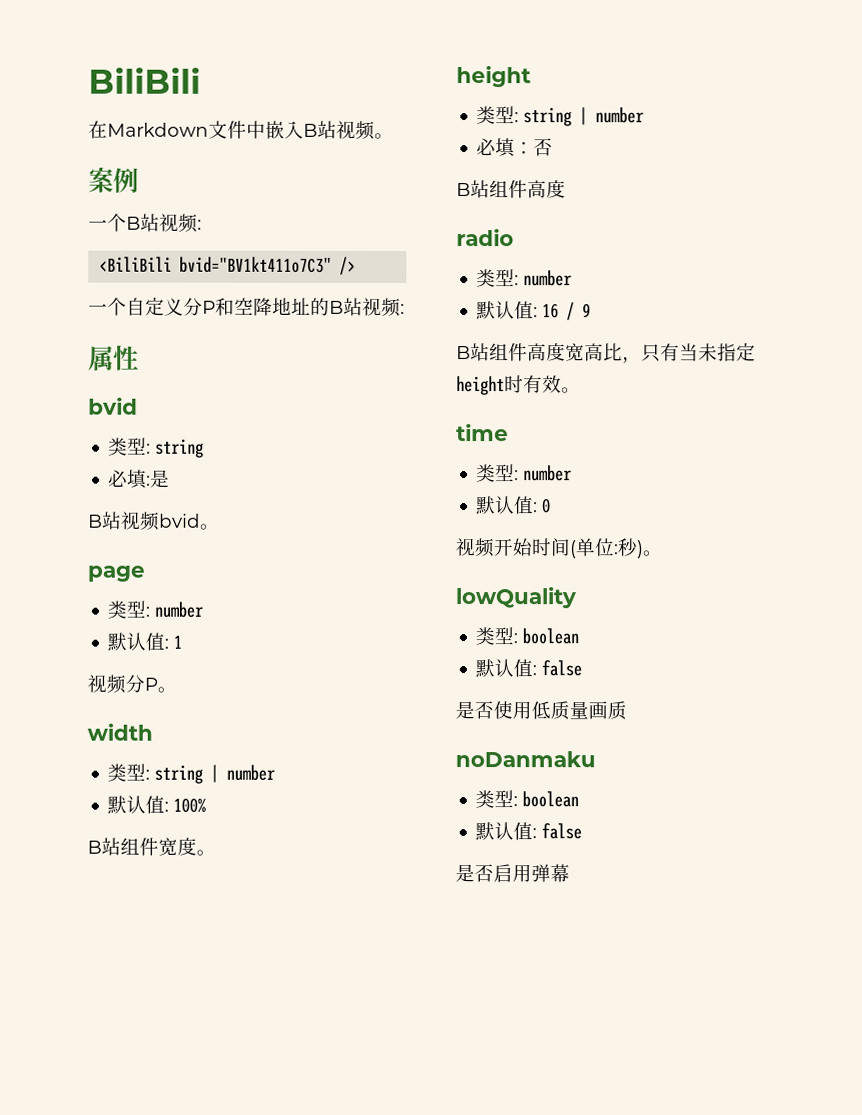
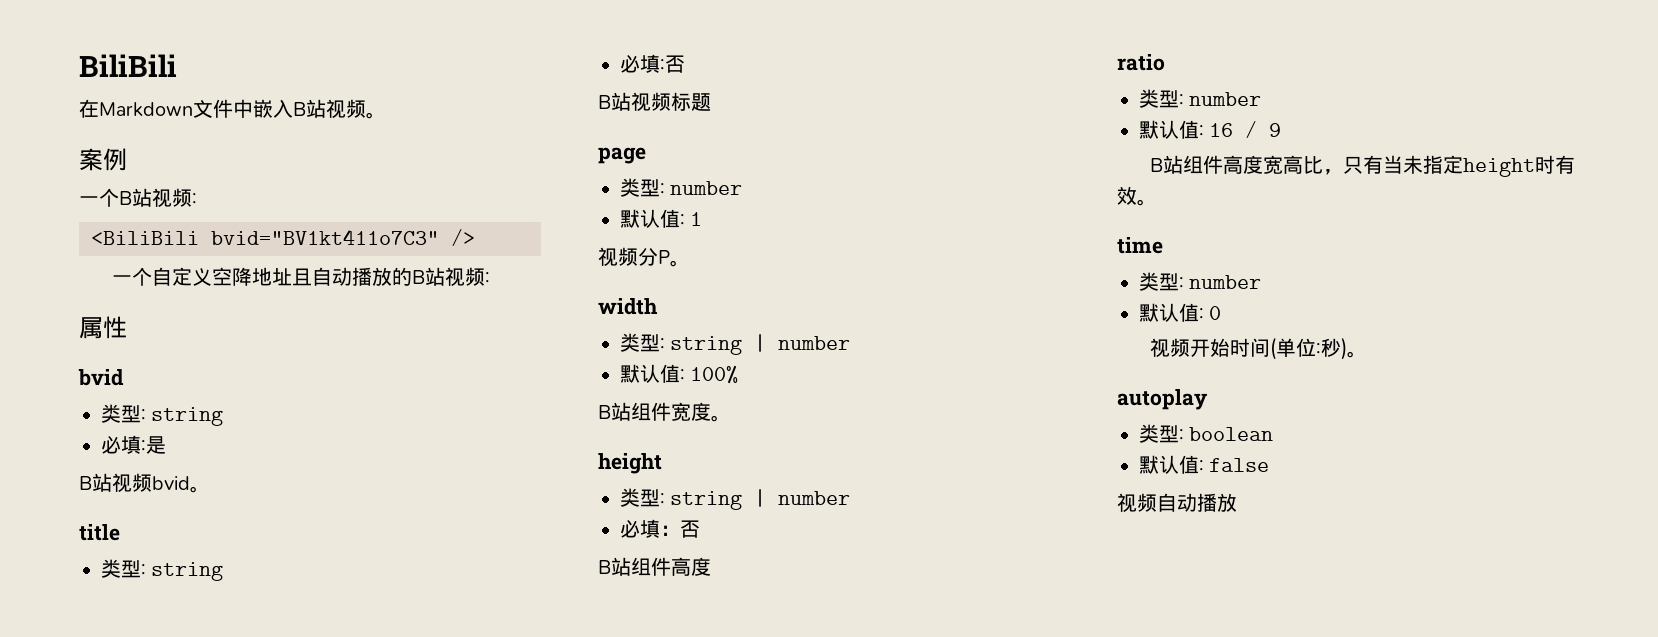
[183,297,311,316] 分P和空降地址 -> [212,267,393,286] 空降地址且自动播放
(220, 526) none -> [79,524,120,541] [101,559,224,581] [620,54,685,73] [598,92,711,112] // title // 类型: string // 必填:否 // B站视频标题
[456,229,514,247] radio -> [1117,54,1165,71] ratio
[455,587,577,609] [475,627,580,646] [475,659,583,678] [455,701,627,721] [455,751,596,768] [475,790,580,809] [475,822,583,841] [455,864,570,883] lowQuality // 类型: boolean // 默认值: false // 是否使用低质量画质 // noDanmaku // 类型: boolean // 默认值: false // 是否启用弹幕 -> [1117,389,1208,410] [1139,424,1274,443] [1139,455,1270,474] [1117,493,1237,513] autoplay // 类型: boolean // 默认值: false // 视频自动播放

